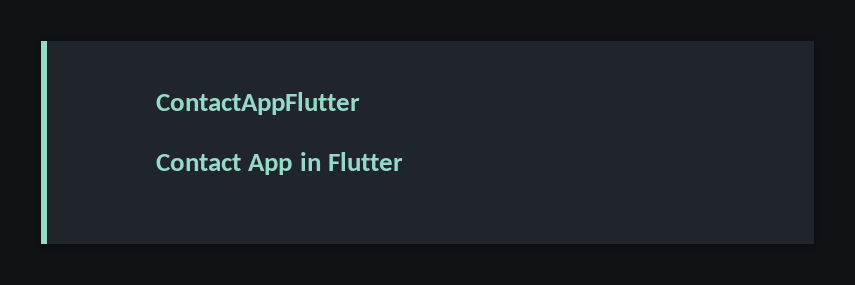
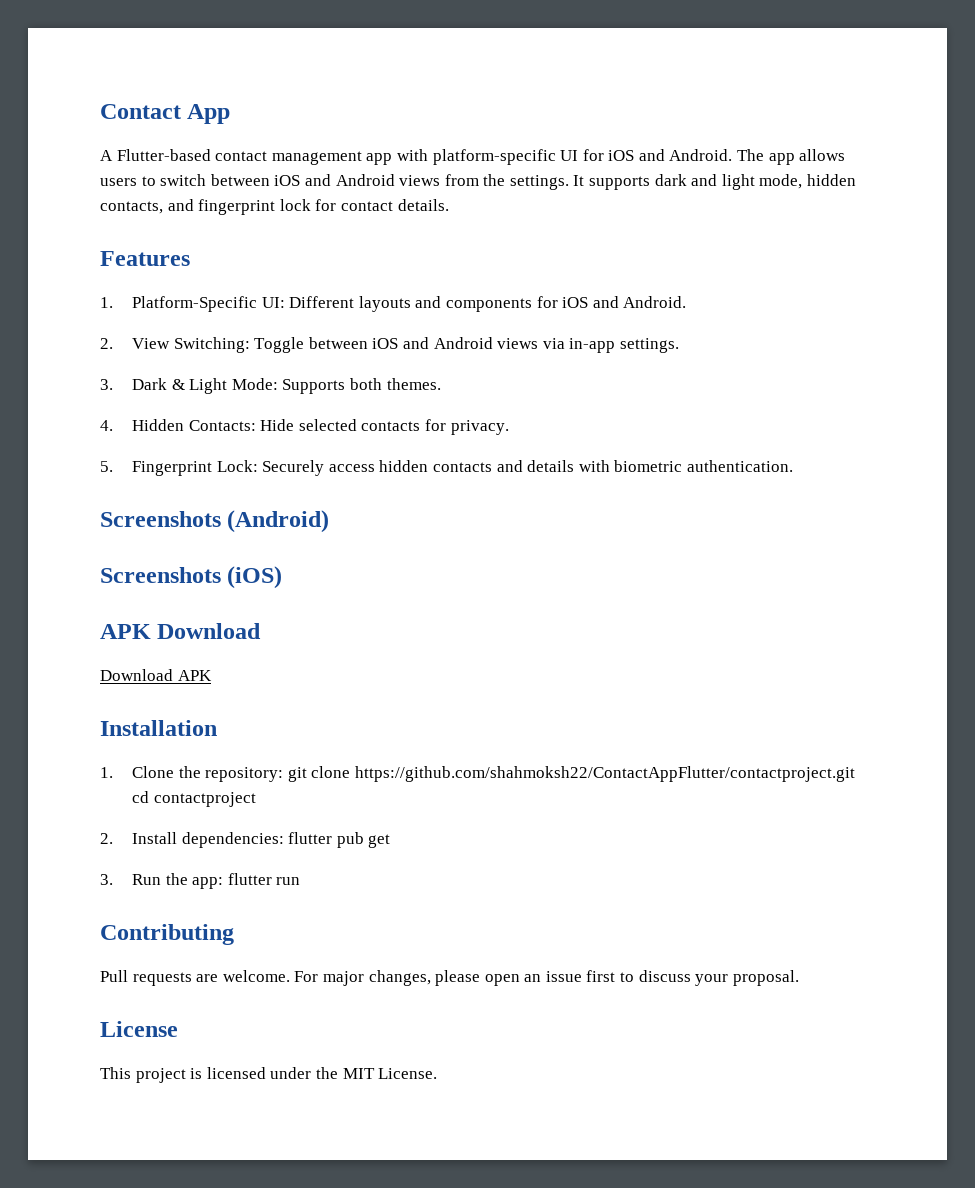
[156,92,360,115] ContactAppFlutter // -> (100, 111) none
[299,152,403,171] in Flutter -> [100,149,846,165] [100,174,857,190] [100,199,449,215] [100,251,190,266] [100,296,687,312] [100,337,679,353] [100,378,441,394] [100,419,509,435] [100,460,793,476] [100,510,330,533] [100,566,283,589] [100,623,262,639] [100,669,212,681] [100,720,217,736] [100,766,855,782] [131,791,256,807] [100,832,391,848] [100,873,301,889] [100,924,234,945] [100,970,799,986] [100,1021,178,1037] [100,1067,438,1083] // A Flutter-based contact management app with platform-specific UI for iOS and Android. The app allows users to switch between iOS and Android views from the settings. It supports dark and light mode, hidden contacts, and fingerprint lock for contact details. // Features // 1. Platform-Specific UI: Different layouts and components for iOS and Android. // 2. View Switching: Toggle between iOS and Android views via in-app settings. // 3. Dark & Light Mode: Supports both themes. // 4. Hidden Contacts: Hide selected contacts for privacy. // 5. Fingerprint Lock: Securely access hidden contacts and details with biometric authentication. // Screenshots (Android) // Screenshots (iOS) // APK Download // Download APK // Installation // 1. Clone the repository: git clone https://github.com/shahmoksh22/ContactAppFlutter/contactproject.git cd contactproject // 2. Install dependencies: flutter pub get // 3. Run the app: flutter run // Contributing // Pull requests are welcome. For major changes, please open an issue first to discuss your proposal. // License // This project is licensed under the MIT License.

